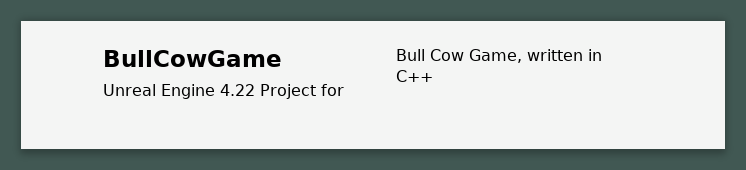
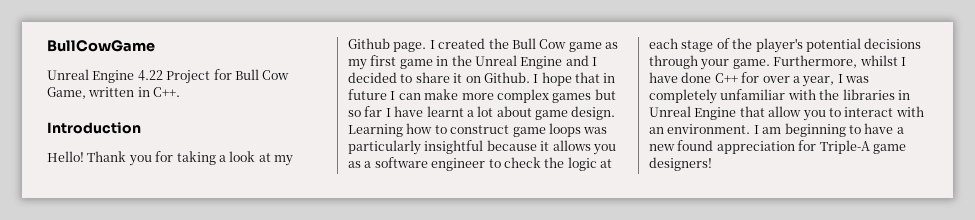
[396,70,433,82] C++ -> [153,87,181,97] [47,122,141,134] [47,151,293,166] [348,38,618,52] [348,55,597,70] [348,72,616,86] [348,89,616,103] [348,106,616,120] [348,123,608,137] [348,140,616,155] [348,157,612,171] [649,38,922,53] [649,55,906,70] [649,72,869,87] [649,89,910,104] [649,106,924,121] [649,123,904,137] [649,140,906,154] [649,157,712,171] C++. // Introduction // Hello! Thank you for taking a look at my Github page. I created the Bull Cow game as my first game in the Unreal Engine and I decided to share it on Github. I hope that in future I can make more complex games but so far I have learnt a lot about game design. Learning how to construct game loops was particularly insightful because it allows you as a software engineer to check the logic at each stage of the player's potential decisions through your game. Furthermore, whilst I have done C++ for over a year, I was completely unfamiliar with the libraries in Unreal Engine that allow you to interact with an environment. I am beginning to have a new found appreciation for Triple-A game designers!

